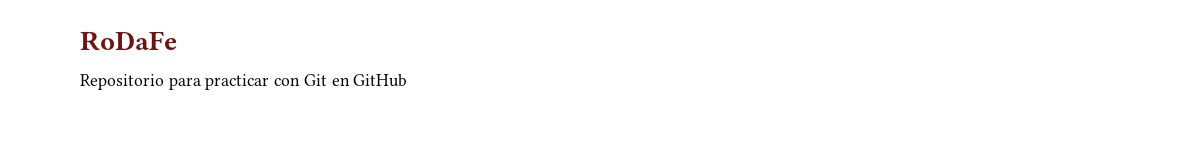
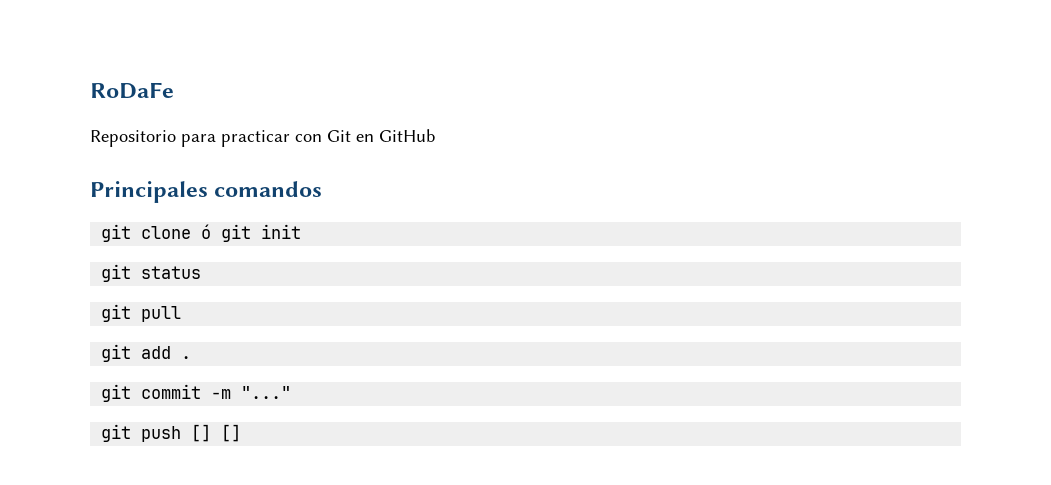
(408, 80) none -> [90,181,323,203] [101,224,302,242] [101,264,202,282] [101,304,182,322] [101,344,192,362] [101,384,292,402] [101,424,242,442] // Principales comandos // git clone ó git init // git status // git pull // git add . // git commit -m "..." // git push [] []

